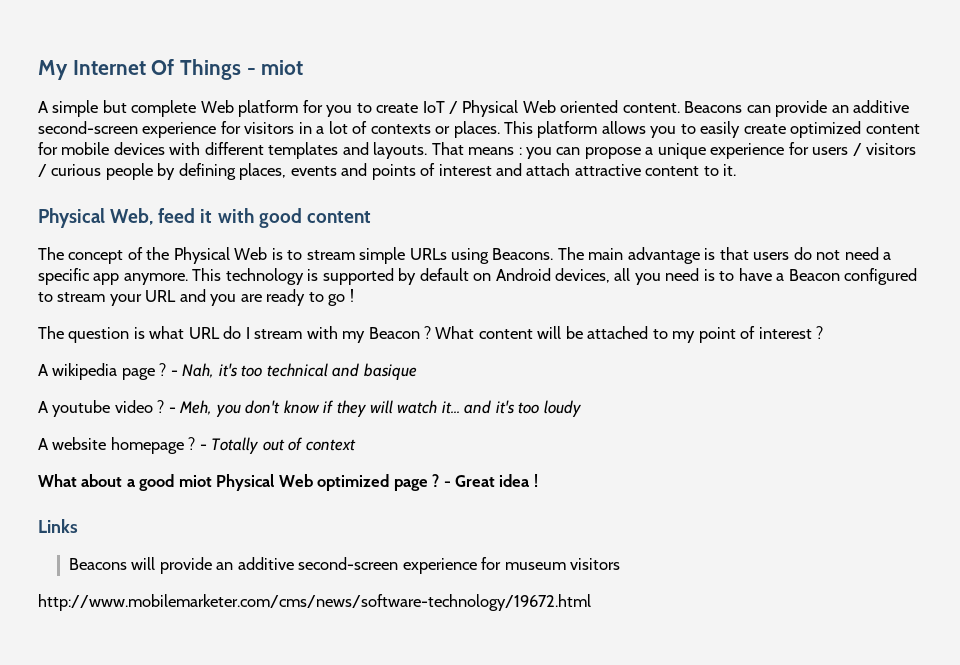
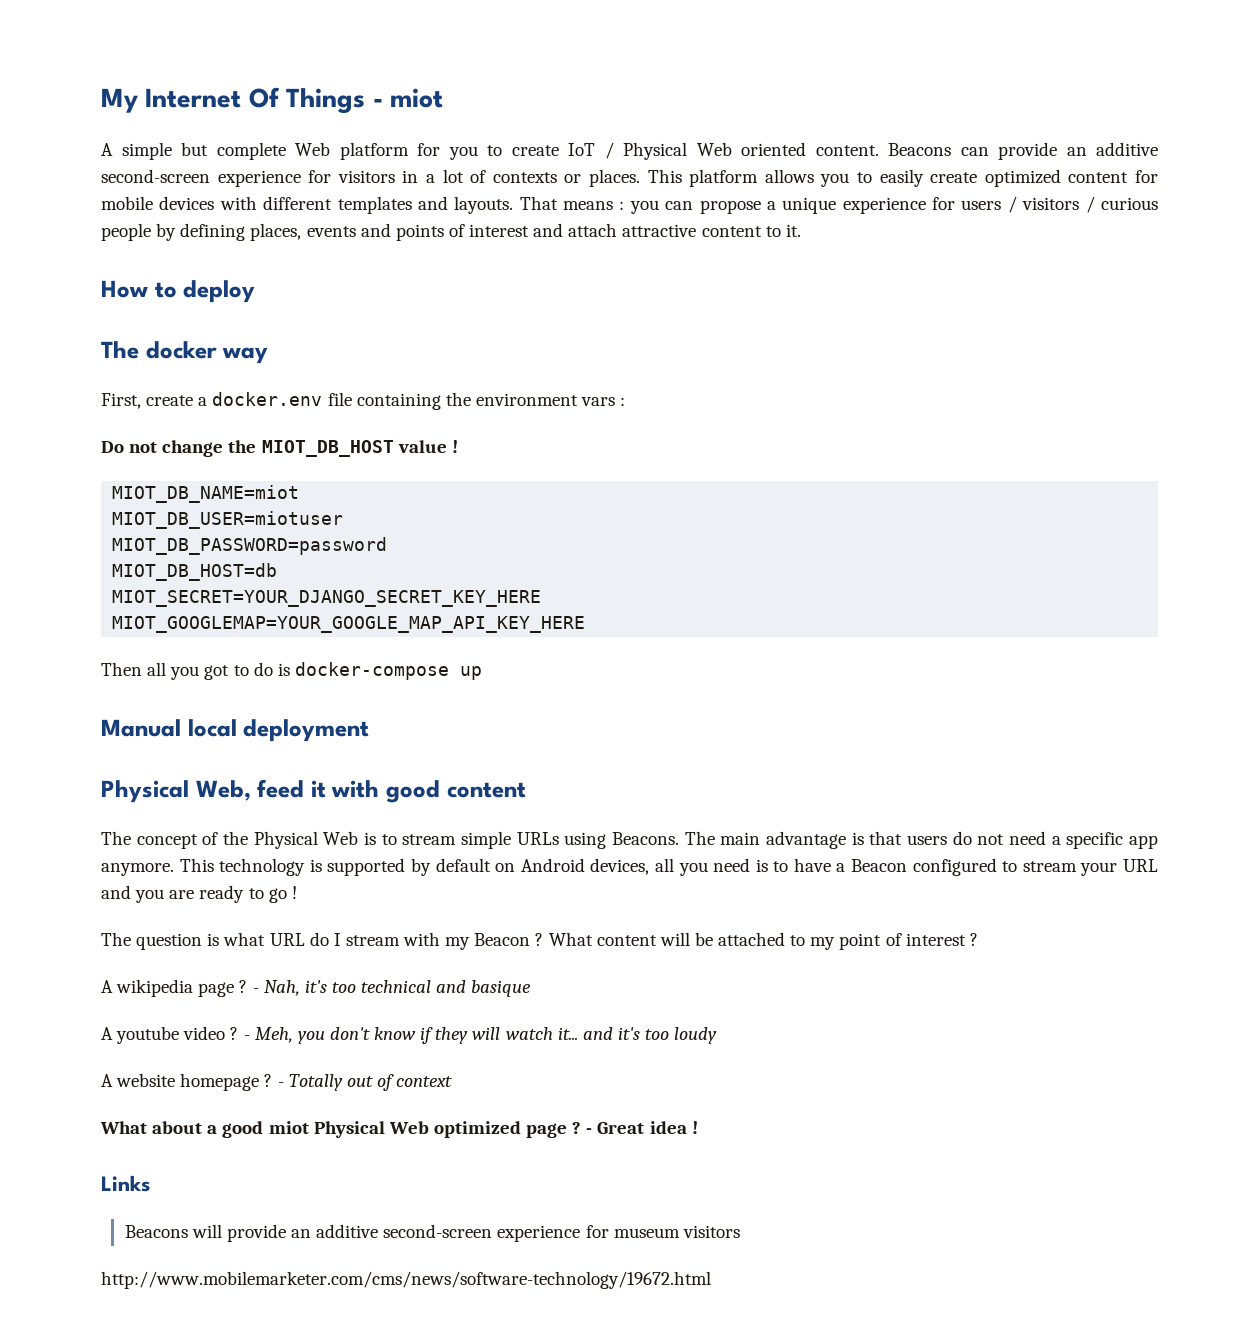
(737, 170) none -> [101,280,256,303] [101,341,269,364] [101,392,626,410] [101,440,458,457] [112,485,300,503] [112,511,344,529] [112,537,388,555] [112,563,278,581] [112,590,542,607] [112,616,586,633] [101,662,482,680] [101,719,370,742] // How to deploy // The docker way // First, create a docker.env file containing the environment vars : // Do not change the MIOT_DB_HOST value ! // MIOT_DB_NAME=miot // MIOT_DB_USER=miotuser // MIOT_DB_PASSWORD=password // MIOT_DB_HOST=db // MIOT_SECRET=YOUR_DJANGO_SECRET_KEY_HERE // MIOT_GOOGLEMAP=YOUR_GOOGLE_MAP_API_KEY_HERE // Then all you got to do is docker-compose up // Manual local deployment

